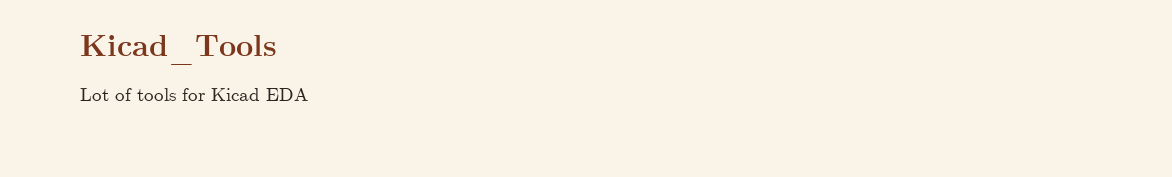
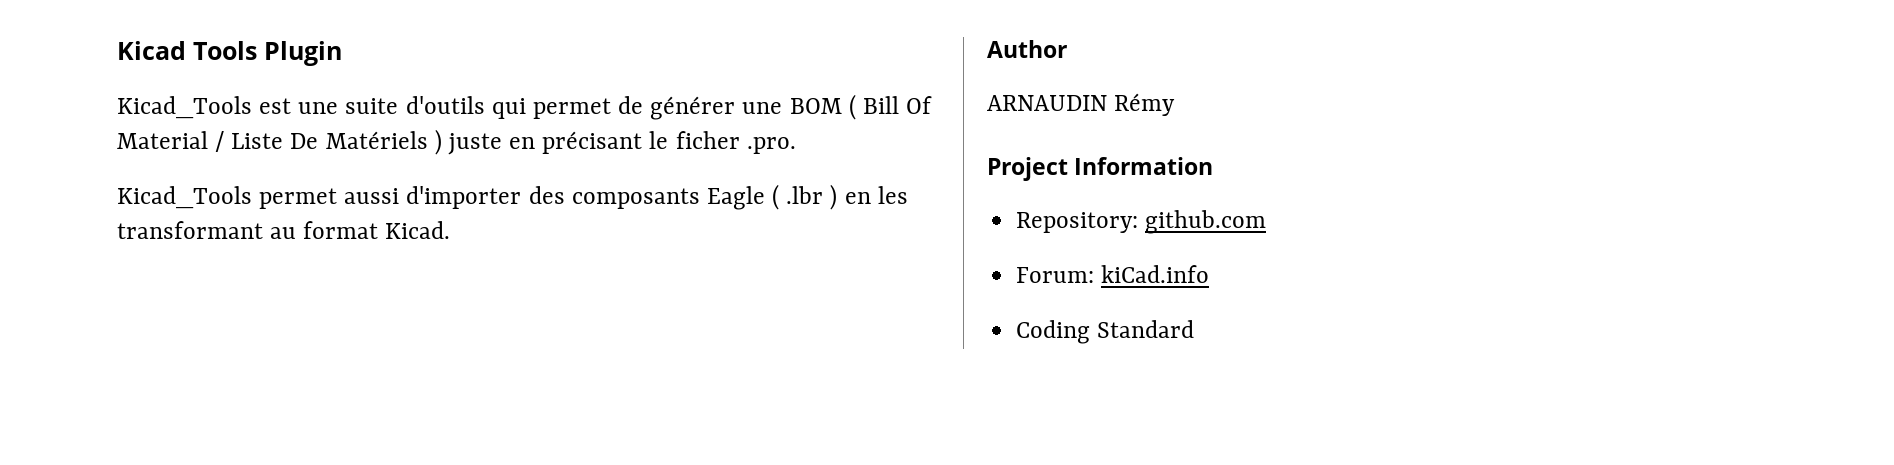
[80,35,277,65] [80,88,308,101] Kicad_Tools // Lot of tools for Kicad EDA -> [117,41,342,66] [117,94,933,120] [117,129,796,155] [117,184,908,210] [117,221,451,239] [987,40,1067,58] [987,93,1176,116] [987,157,1214,181] [1016,210,1267,234] [1016,265,1210,283] [1016,320,1195,344] Kicad Tools Plugin // Kicad_Tools est une suite d'outils qui permet de générer une BOM ( Bill Of Material / Liste De Matériels ) juste en précisant le ficher .pro. // Kicad_Tools permet aussi d'importer des composants Eagle ( .lbr ) en les transformant au format Kicad. // Author // ARNAUDIN Rémy // Project Information // Repository: github.com // Forum: kiCad.info // Coding Standard

